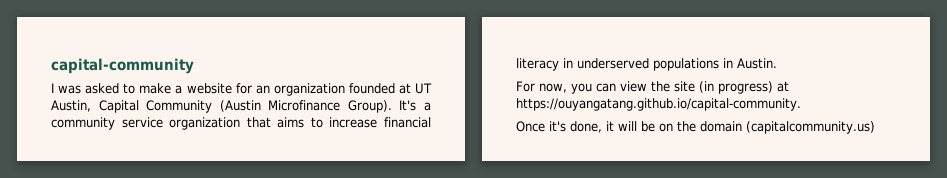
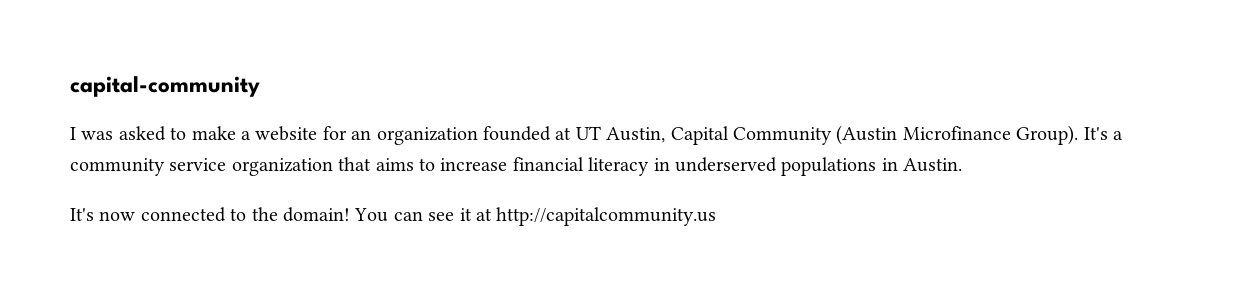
[516,81,789,94] [516,98,801,111] [516,121,875,134] For now, you can view the site (in progress) at https://ouyangatang.github.io/capital-community. // Once it's done, it will be on the domain (capitalcommunity.us) -> [70,207,717,226] It's now connected to the domain! You can see it at http://capitalcommunity.us

